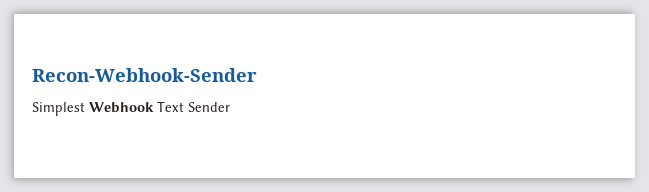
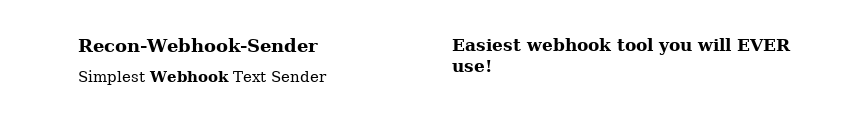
(230, 107) none -> [452,38,791,55] [452,60,492,72] // Easiest webhook tool you will EVER use!

